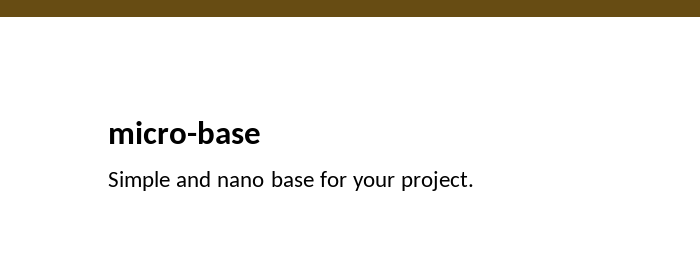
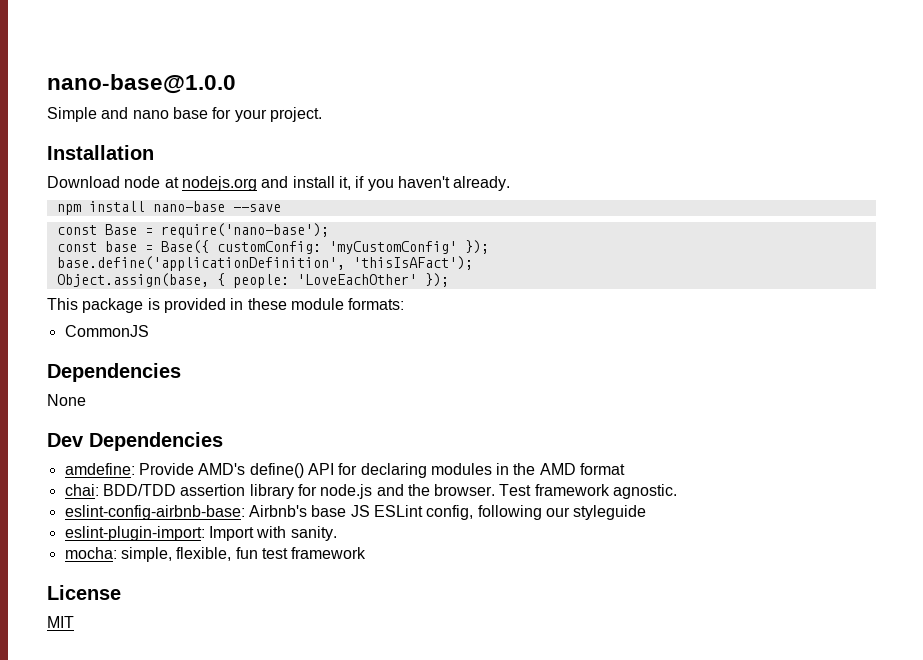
[108,121,261,144] micro-base -> [47,74,236,94] nano-base@1.0.0
(475, 181) none -> [47,145,154,160] [47,176,511,191] [56,201,281,215] [56,223,329,238] [56,240,489,254] [56,256,473,271] [56,273,449,288] [47,298,405,313] [64,325,149,337] [47,363,181,382] [47,394,86,406] [47,432,223,451] [64,463,626,478] [64,484,678,499] [64,505,647,520] [64,526,337,541] [64,547,367,562] [47,585,121,600] [47,616,74,628] // Installation // Download node at nodejs.org and install it, if you haven't already. // npm install nano-base --save // const Base = require('nano-base'); // const base = Base({ customConfig: 'myCustomConfig' }); // base.define('applicationDefinition', 'thisIsAFact'); // Object.assign(base, { people: 'LoveEachOther' }); // This package is provided in these module formats: // CommonJS // Dependencies // None // Dev Dependencies // amdefine: Provide AMD's define() API for declaring modules in the AMD format // chai: BDD/TDD assertion library for node.js and the browser. Test framework agnostic. // eslint-config-airbnb-base: Airbnb's base JS ESLint config, following our styleguide // eslint-plugin-import: Import with sanity. // mocha: simple, flexible, fun test framework // License // MIT

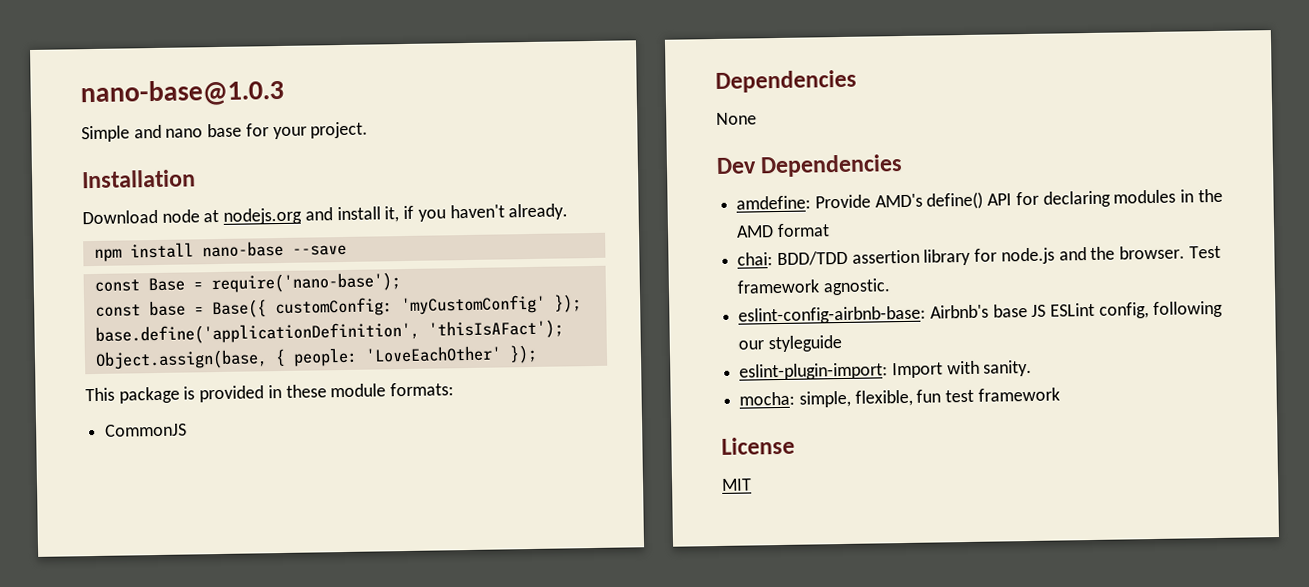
[47,74,236,94] nano-base@1.0.0 -> [80,78,284,108] nano-base@1.0.3

